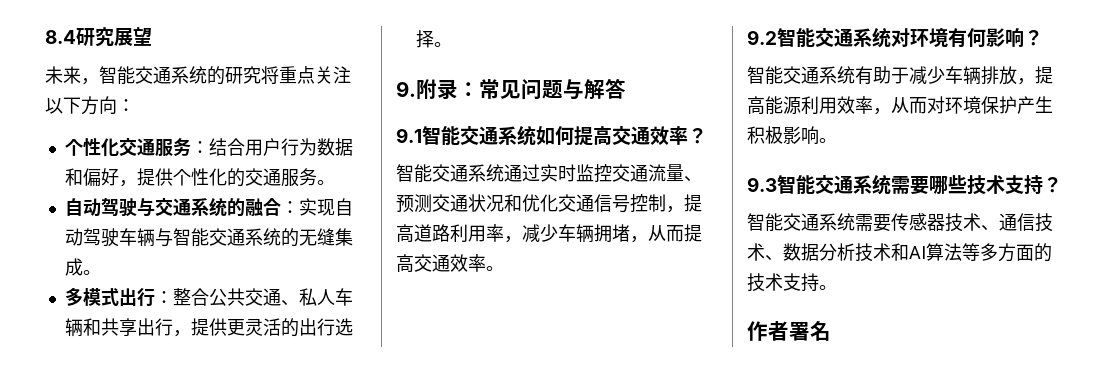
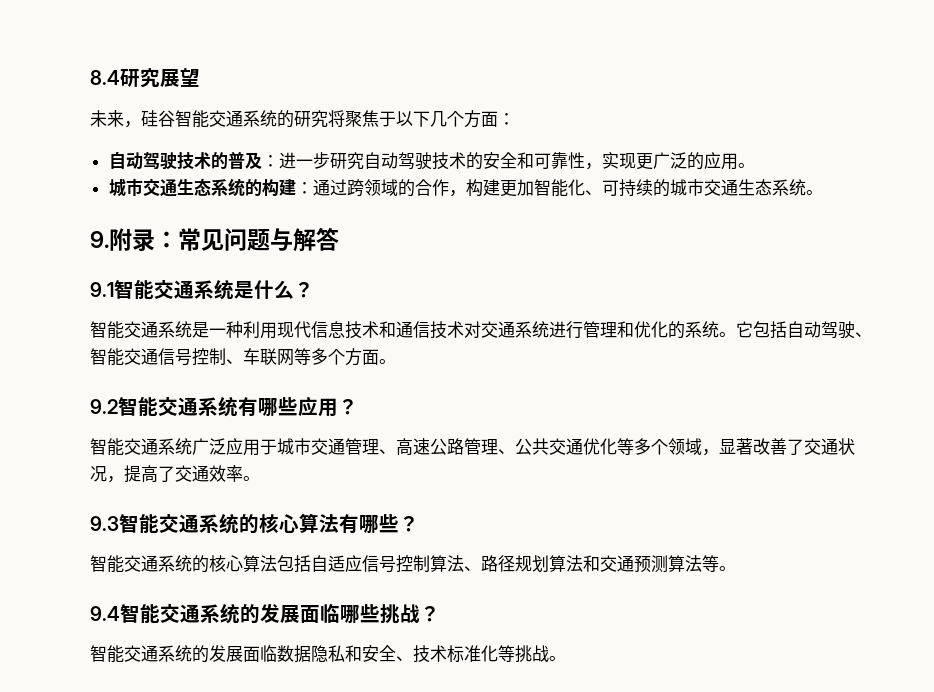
(99, 81) none -> [141,110,175,127] 硅谷
[279,66,351,84] [45,96,135,115] [64,138,353,157] [64,168,335,187] [64,197,353,217] [64,228,353,247] [64,258,101,276] [64,287,353,307] [64,318,353,337] [415,30,434,48] 重点关注以下方向： // 个性化交通服务：结合用户行为数据和偏好，提供个性化的交通服务。 // 自动驾驶与交通系统的融合：实现自动驾驶车辆与智能交通系统的无缝集成。 // 多模式出行：整合公共交通、私人车辆和共享出行，提供更灵活的出行选择 -> [345,110,515,128] [108,151,755,170] [108,178,806,197] 聚焦于以下几个方面： // 自动驾驶技术的普及：进一步研究自动驾驶技术的安全和可靠性，实现更广泛的应用。 // 城市交通生态系统的构建：通过跨领域的合作，构建更加智能化、可持续的城市交通生态系统
[536,126,707,146] [396,164,702,183] [396,194,702,213] [396,224,702,243] [396,254,486,273] 如何提高交通效率？ // 智能交通系统通过实时监控交通流量、预测交通状况和优化交通信号控制，提高道路利用率，减少车辆拥堵，从而提高交通效率 -> [234,280,314,299] [90,321,872,339] [90,348,379,366] 是什么？ // 智能交通系统是一种利用现代信息技术和通信技术对交通系统进行管理和优化的系统。它包括自动驾驶、智能交通信号控制、车联网等多个方面
[891,28,1043,48] [747,66,1053,85] [747,96,1053,115] [747,126,819,145] 对环境有何影响？ // 智能交通系统有助于减少车辆排放，提高能源利用效率，从而对环境保护产生积极影响 -> [238,396,358,417] [90,438,855,456] [90,465,243,483] 有哪些应用？ // 智能交通系统广泛应用于城市交通管理、高速公路管理、公共交通优化等多个领域，显著改善了交通状况，提高了交通效率
[891,175,1062,195] [747,213,1053,232] [747,243,1052,262] [747,273,837,292] [747,321,831,341] 需要哪些技术支持？ // 智能交通系统需要传感器技术、通信技术、数据分析技术和AI算法等多方面的技术支持。 // 作者署名 -> [239,513,419,534] [90,555,736,573] [90,603,440,624] [90,645,566,663] 的核心算法有哪些？ // 智能交通系统的核心算法包括自适应信号控制算法、路径规划算法和交通预测算法等。 // 9.4智能交通系统的发展面临哪些挑战？ // 智能交通系统的发展面临数据隐私和安全、技术标准化等挑战。

